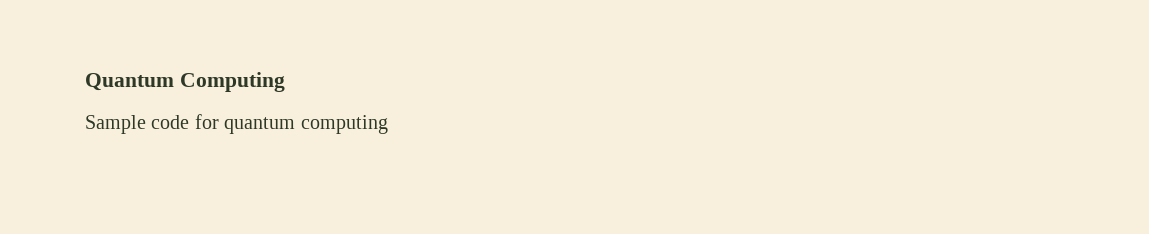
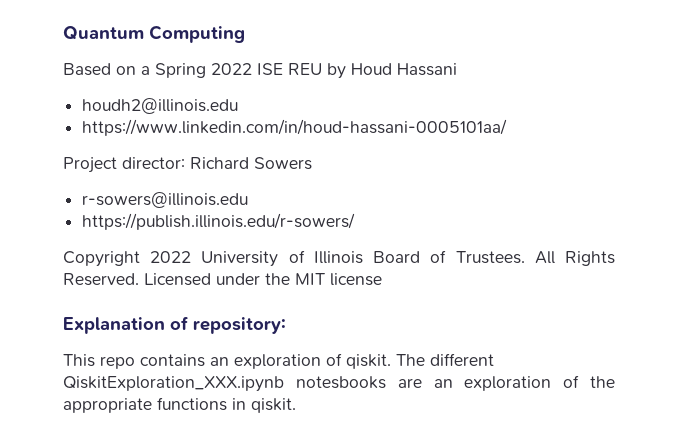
[85,114,388,134] Sample code for quantum computing -> [63,63,457,79] [82,98,239,114] [82,119,508,136] [63,157,312,173] [82,192,249,208] [82,213,356,230] [63,250,615,267] [63,273,382,286] [63,316,286,334] [63,353,494,369] [63,375,615,392] [63,397,296,413] Based on a Spring 2022 ISE REU by Houd Hassani // houdh2@illinois.edu // https://www.linkedin.com/in/houd-hassani-0005101aa/ // Project director: Richard Sowers // r-sowers@illinois.edu // https://publish.illinois.edu/r-sowers/ // Copyright 2022 University of Illinois Board of Trustees. All Rights Reserved. Licensed under the MIT license // Explanation of repository: // This repo contains an exploration of qiskit. The different QiskitExploration_XXX.ipynb notesbooks are an exploration of the appropriate functions in qiskit.

